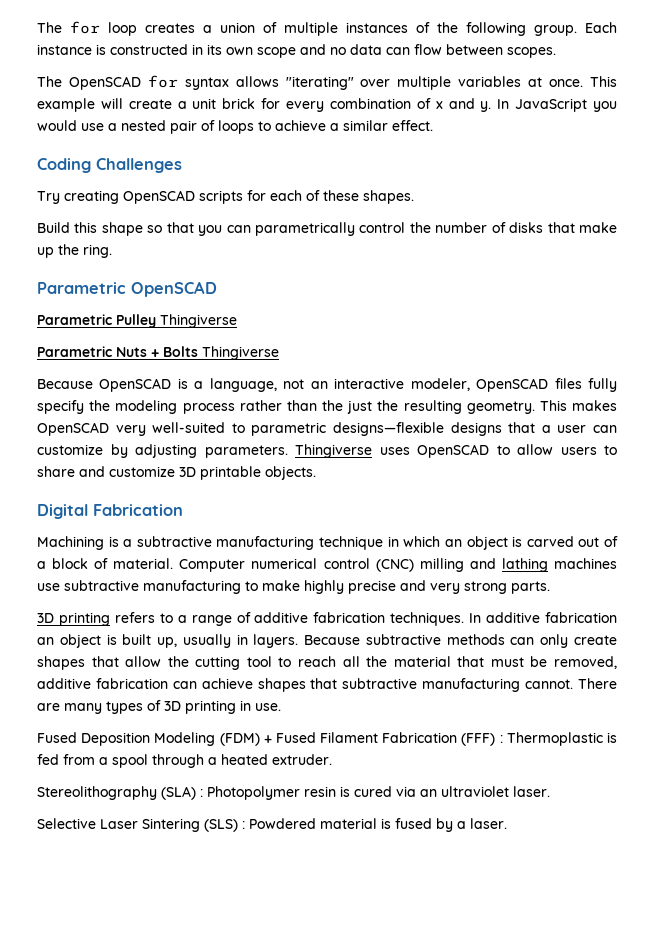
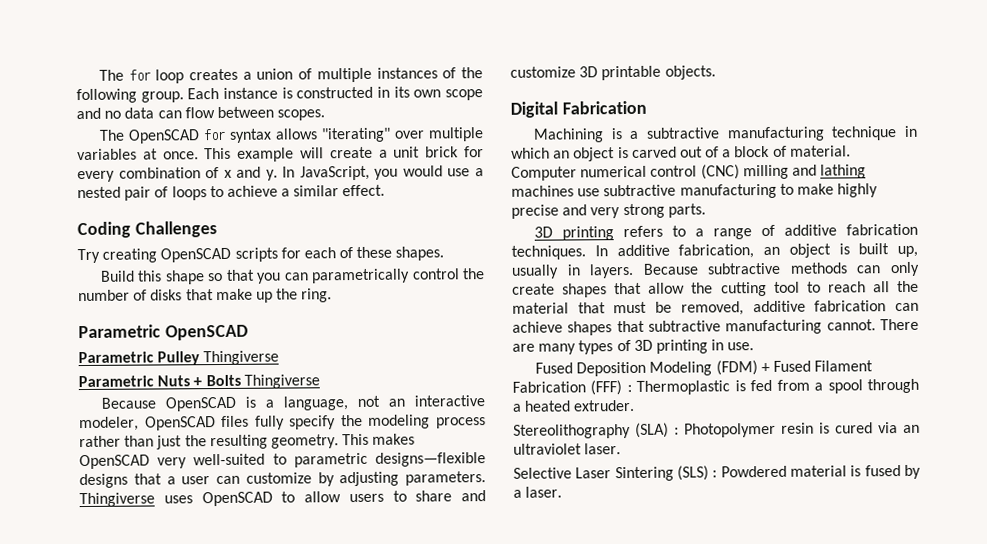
[515,98,588,112] JavaScript -> [299,165,370,181] JavaScript,
[321,400,343,411] the -> (155, 441) none
[545,612,617,623] fabrication -> [678,244,755,259] fabrication,

